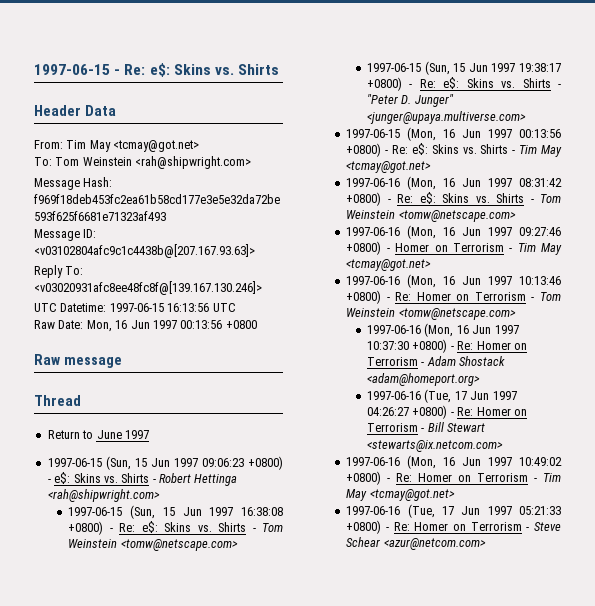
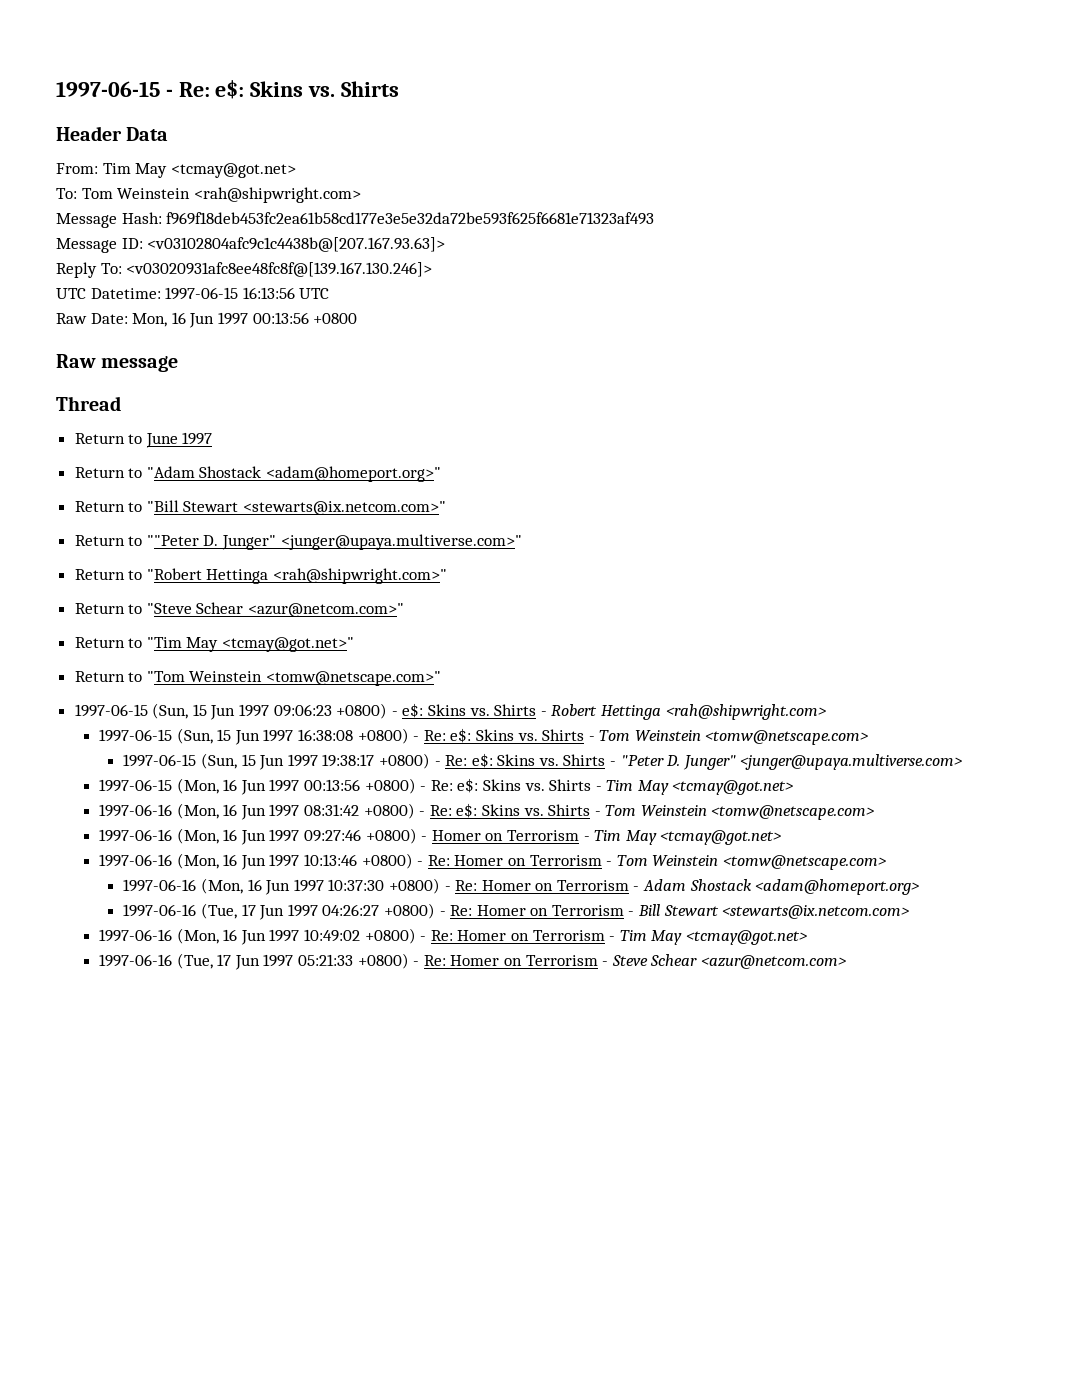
(149, 434) none -> [74,466,442,482] [74,500,447,515] [74,534,522,550] [74,568,448,584] [74,602,405,617] [74,637,355,652] [74,671,442,686] // Return to "Adam Shostack <adam@homeport.org>" // Return to "Bill Stewart <stewarts@ix.netcom.com>" // Return to ""Peter D. Junger" <junger@upaya.multiverse.com>" // Return to "Robert Hettinga <rah@shipwright.com>" // Return to "Steve Schear <azur@netcom.com>" // Return to "Tim May <tcmay@got.net>" // Return to "Tom Weinstein <tomw@netscape.com>"

